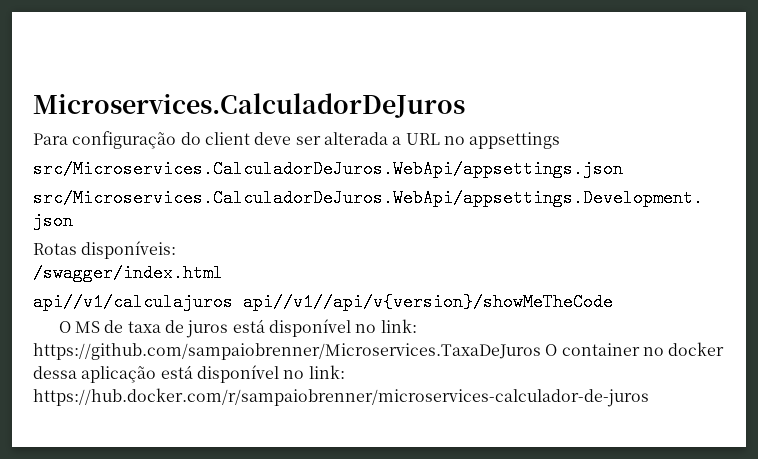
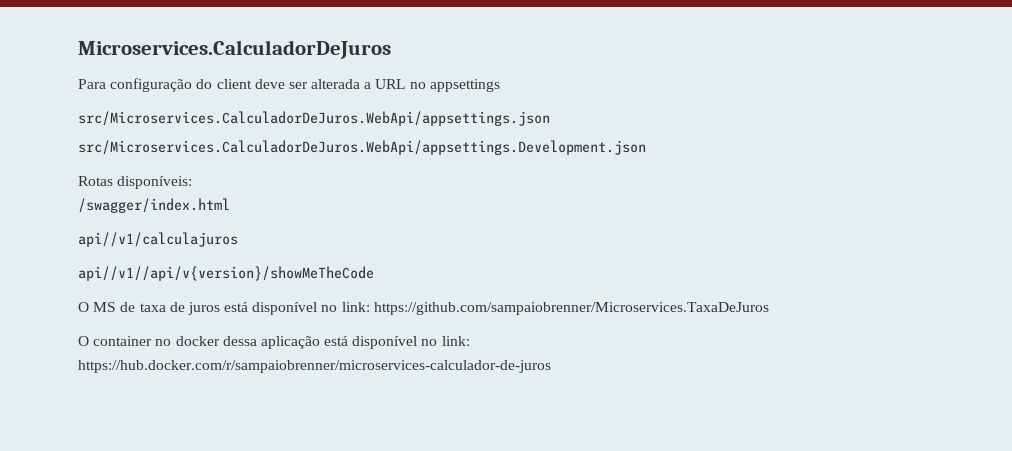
(233, 302) none -> (238, 239) //
(541, 351) none -> (769, 308) //

